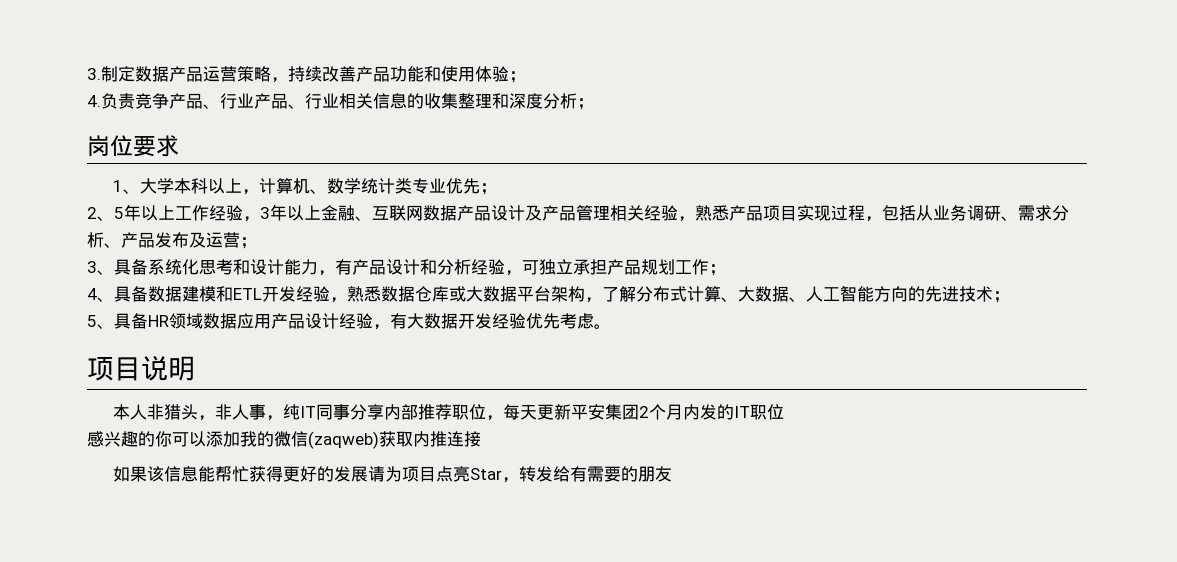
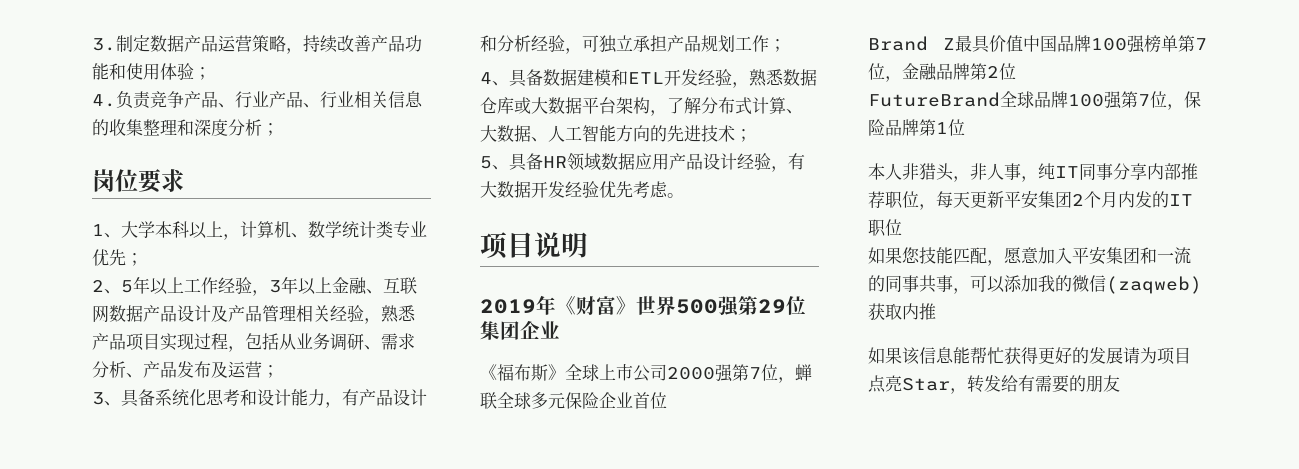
(195, 368) none -> [480,295,806,317] [480,320,560,340] [480,364,812,383] [480,392,667,409] [868,35,1207,53] [868,63,1016,82] [868,91,1201,110] [868,119,965,136] // 2019年《财富》世界500强第29位集团企业 // 《福布斯》全球上市公司2000强第7位，蝉联全球多元保险企业首位 // Brand Z最具价值中国品牌100强榜单第7位，金融品牌第2位 // FutureBrand全球品牌100强第7位，保险品牌第1位
[87,431,172,447] 感兴趣的你 -> [868,247,1191,266] [868,275,970,294] 如果您技能匹配，愿意加入平安集团和一流的同事共事，
[447,431,481,447] 连接 -> (936, 311) none

